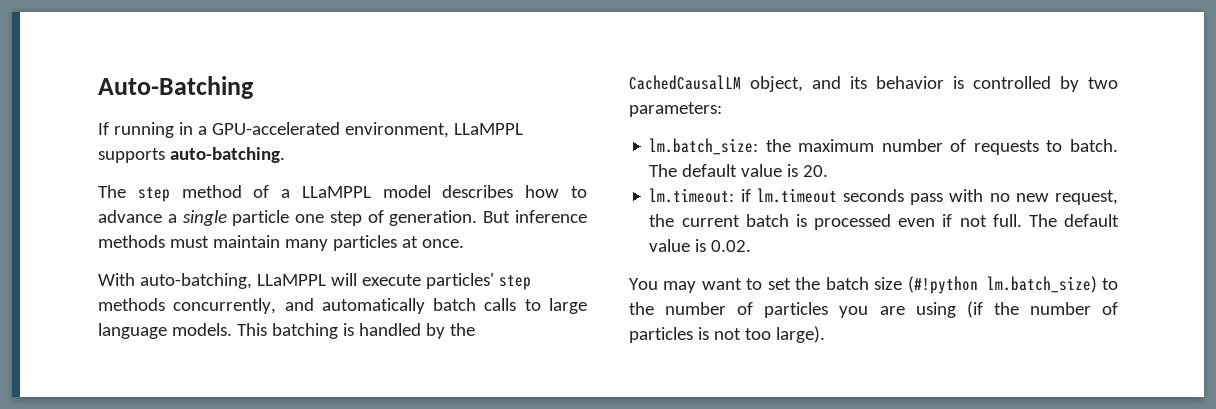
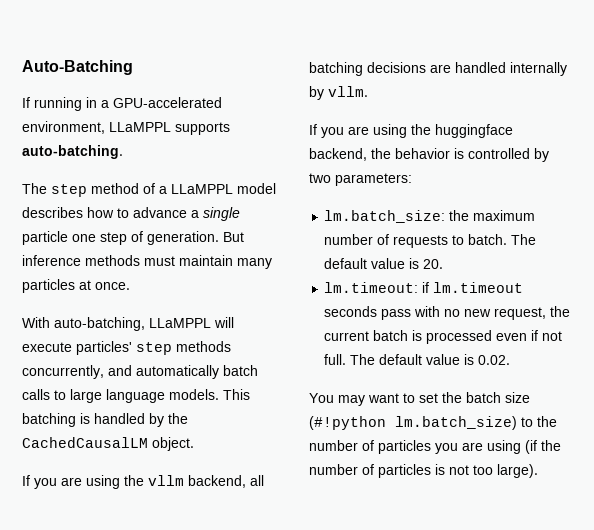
[750,76,867,92] object, and its -> [152,437,194,451] [22,475,264,489] [309,62,567,76] [309,86,368,100] [309,124,513,138] [309,148,391,161] object. // If you are using the vllm backend, all batching decisions are handled internally by vllm. // If you are using the huggingface backend, the

